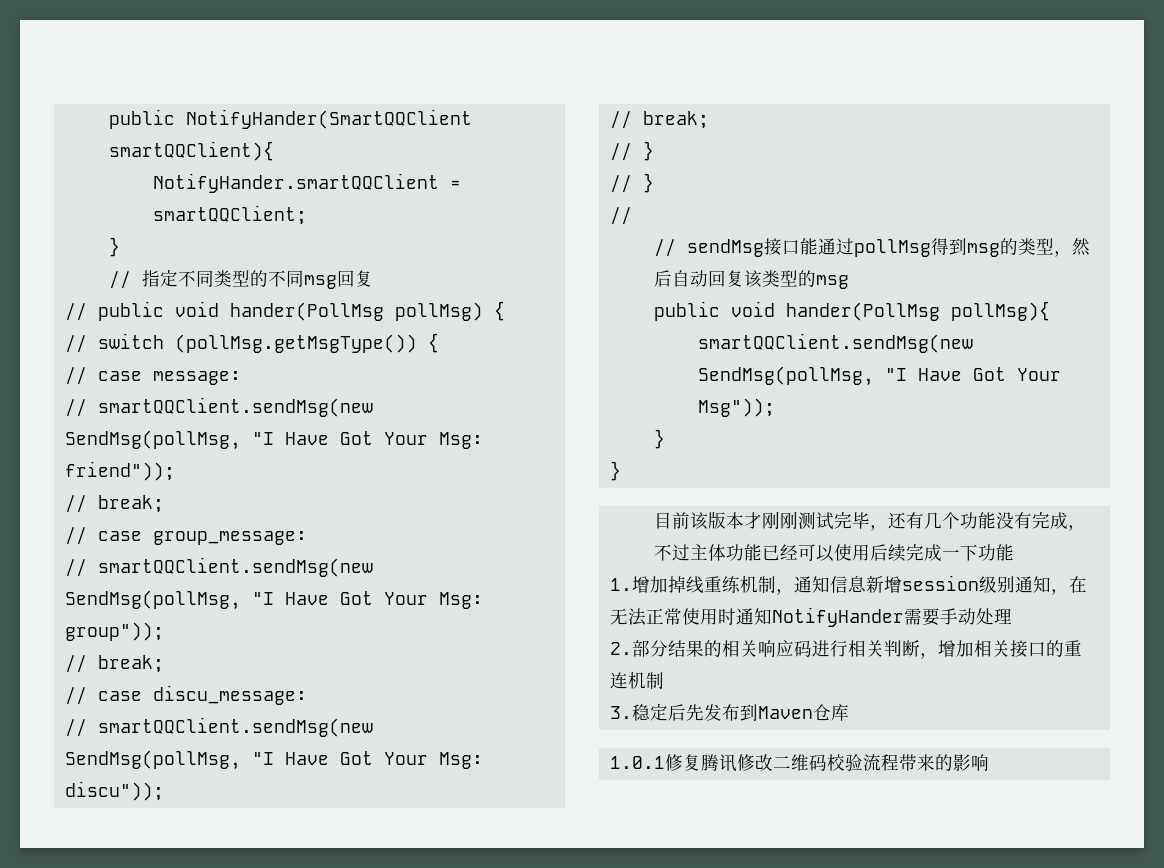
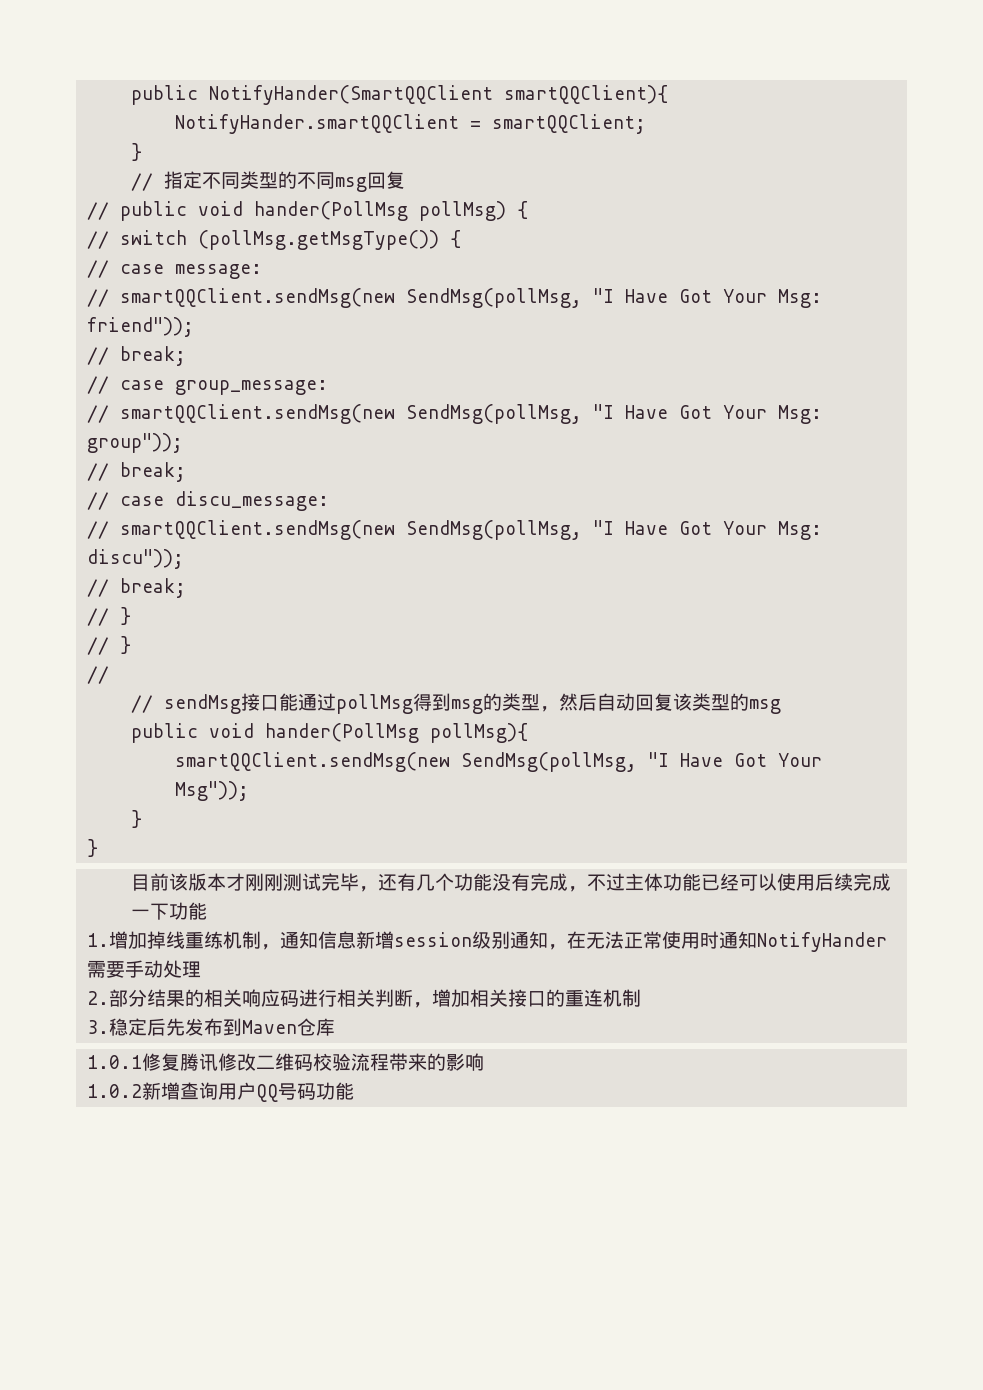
(989, 762) none -> [86,1082,354,1102] // 1.0.2新增查询用户QQ号码功能

